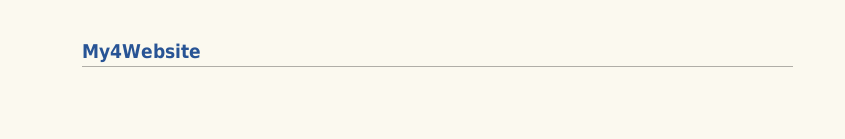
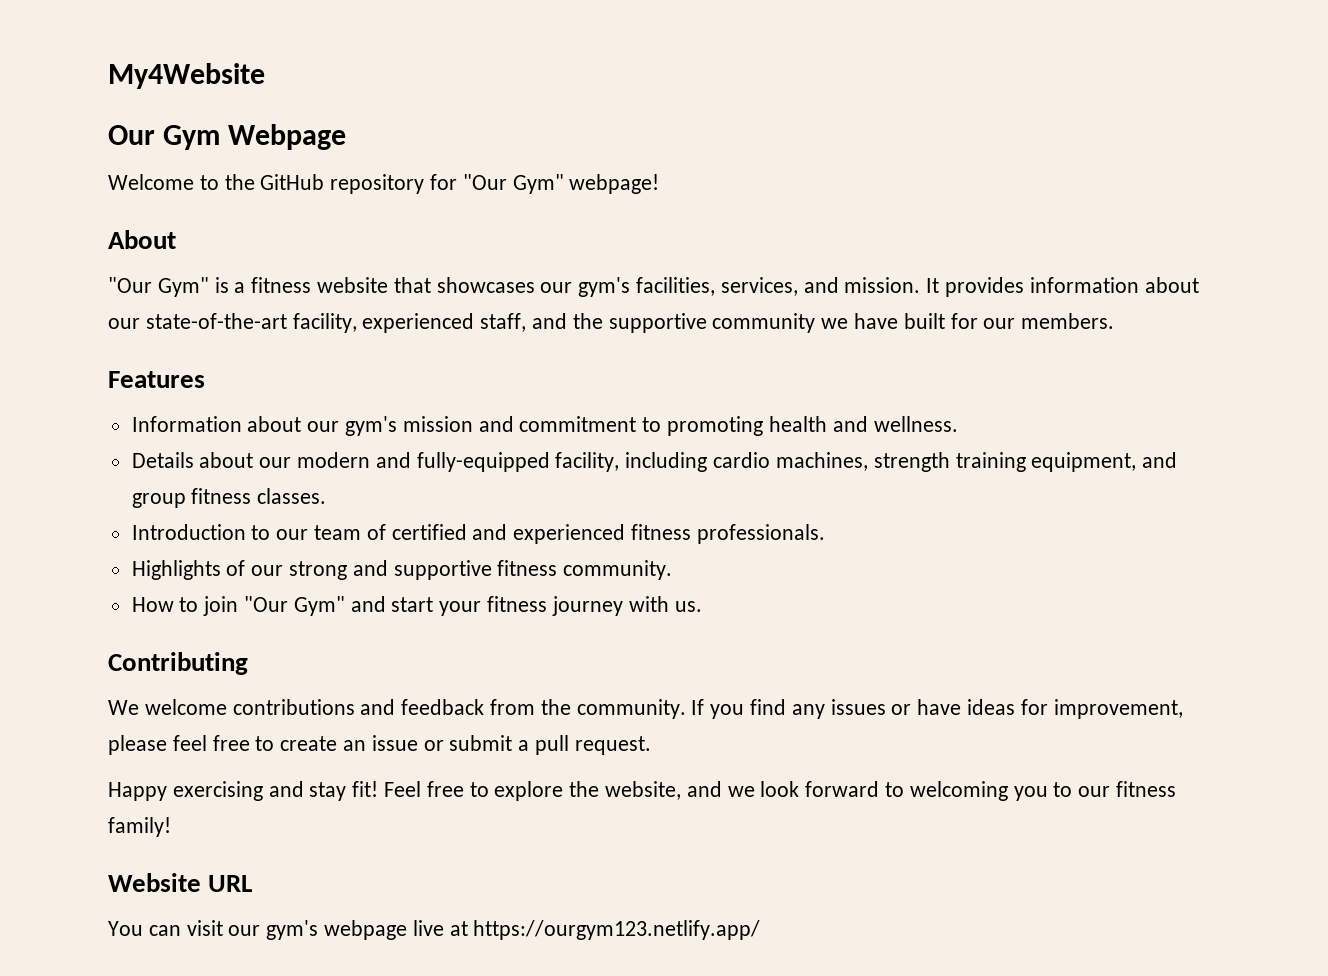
(201, 53) none -> [108,124,347,150] [108,174,660,194] [108,230,176,249] [108,277,1199,297] [108,313,1115,333] [108,371,205,388] [131,416,958,436] [131,452,1178,472] [131,488,327,508] [131,524,825,544] [131,560,673,580] [131,596,702,616] [108,652,248,675] [108,699,1183,719] [108,735,651,755] [108,781,1177,801] [108,817,171,837] [108,873,253,892] [108,920,761,940] // Our Gym Webpage // Welcome to the GitHub repository for "Our Gym" webpage! // About // "Our Gym" is a fitness website that showcases our gym's facilities, services, and mission. It provides information about our state-of-the-art facility, experienced staff, and the supportive community we have built for our members. // Features // Information about our gym's mission and commitment to promoting health and wellness. // Details about our modern and fully-equipped facility, including cardio machines, strength training equipment, and group fitness classes. // Introduction to our team of certified and experienced fitness professionals. // Highlights of our strong and supportive fitness community. // How to join "Our Gym" and start your fitness journey with us. // Contributing // We welcome contributions and feedback from the community. If you find any issues or have ideas for improvement, please feel free to create an issue or submit a pull request. // Happy exercising and stay fit! Feel free to explore the website, and we look forward to welcoming you to our fitness family! // Website URL // You can visit our gym's webpage live at https://ourgym123.netlify.app/

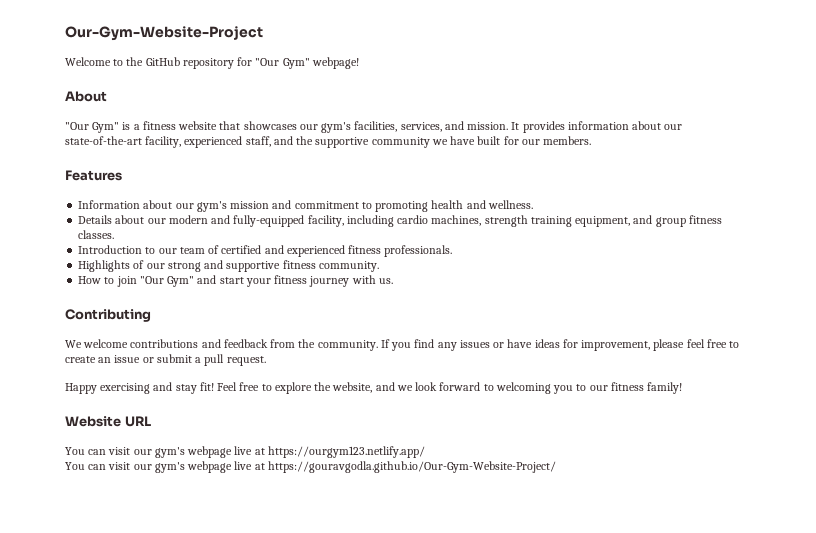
[108,63,265,89] [108,124,347,150] My4Website // Our Gym Webpage -> [65,26,263,41] Our-Gym-Website-Project
(761, 930) none -> [65,461,556,473] // You can visit our gym's webpage live at https://gouravgodla.github.io/Our-Gym-Website-Project/

